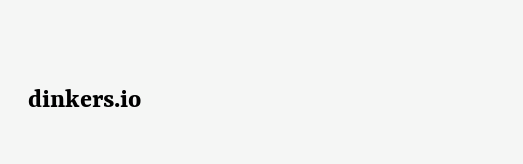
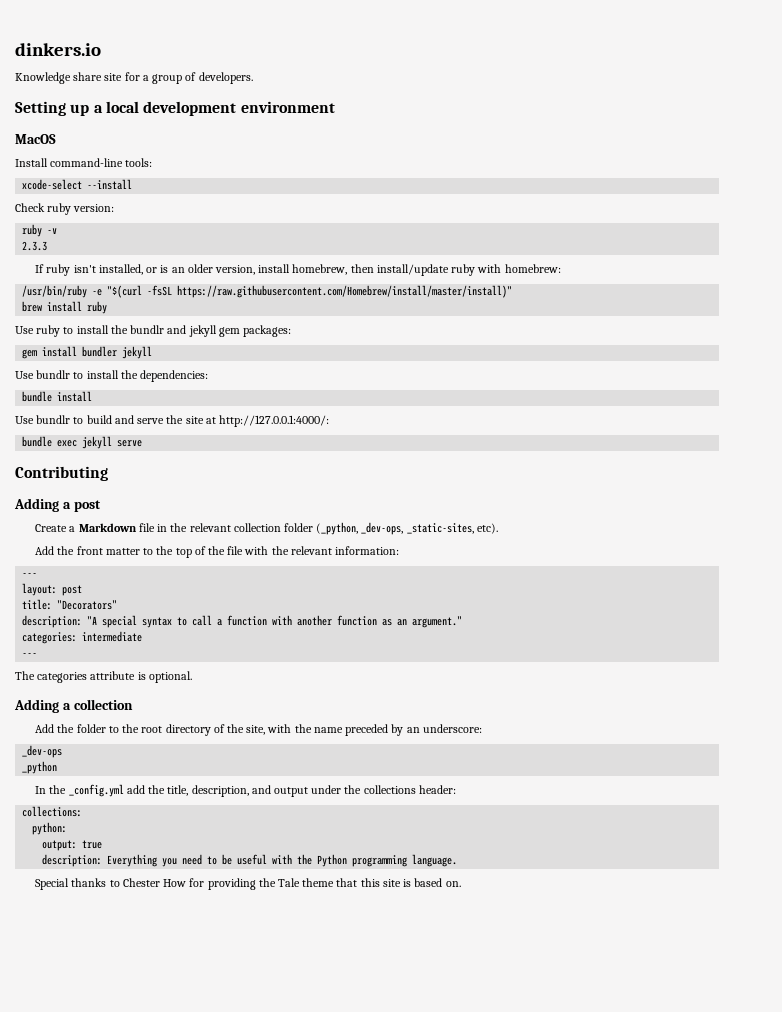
(141, 98) none -> [15,72,253,84] [15,101,335,116] [15,134,56,144] [15,158,153,167] [22,179,133,190] [15,203,115,215] [22,224,58,237] [22,241,48,251] [35,264,561,276] [22,285,513,298] [22,301,108,314] [15,325,292,337] [22,346,153,359] [15,370,209,382] [22,391,93,402] [15,415,330,427] [22,436,143,449] [15,466,108,481] [14,498,101,512] [35,522,498,535] [35,546,400,558] [22,573,38,577] [22,583,83,596] [22,599,118,610] [22,615,463,628] [22,631,143,644] [22,653,38,657] [15,671,192,683] [14,699,133,713] [35,724,482,736] [22,745,63,758] [22,761,58,774] [35,784,456,797] [22,806,83,817] [32,822,68,835] [42,840,103,851] [42,854,458,867] [35,878,461,890] // Knowledge share site for a group of developers. // Setting up a local development environment // MacOS // Install command-line tools: // xcode-select --install // Check ruby version: // ruby -v // 2.3.3 // If ruby isn't installed, or is an older version, install homebrew, then install/update ruby with homebrew: // /usr/bin/ruby -e "$(curl -fsSL https://raw.githubusercontent.com/Homebrew/install/master/install)" // brew install ruby // Use ruby to install the bundlr and jekyll gem packages: // gem install bundler jekyll // Use bundlr to install the dependencies: // bundle install // Use bundlr to build and serve the site at http://127.0.0.1:4000/: // bundle exec jekyll serve // Contributing // Adding a post // Create a Markdown file in the relevant collection folder (_python, _dev-ops, _static-sites, etc). // Add the front matter to the top of the file with the relevant information: // --- // layout: post // title: "Decorators" // description: "A special syntax to call a function with another function as an argument." // categories: intermediate // --- // The categories attribute is optional. // Adding a collection // Add the folder to the root directory of the site, with the name preceded by an underscore: // _dev-ops // _python // In the _config.yml add the title, description, and output under the collections header: // collections: // python: // output: true // description: Everything you need to be useful with the Python programming language. // Special thanks to Chester How for providing the Tale theme that this site is based on.

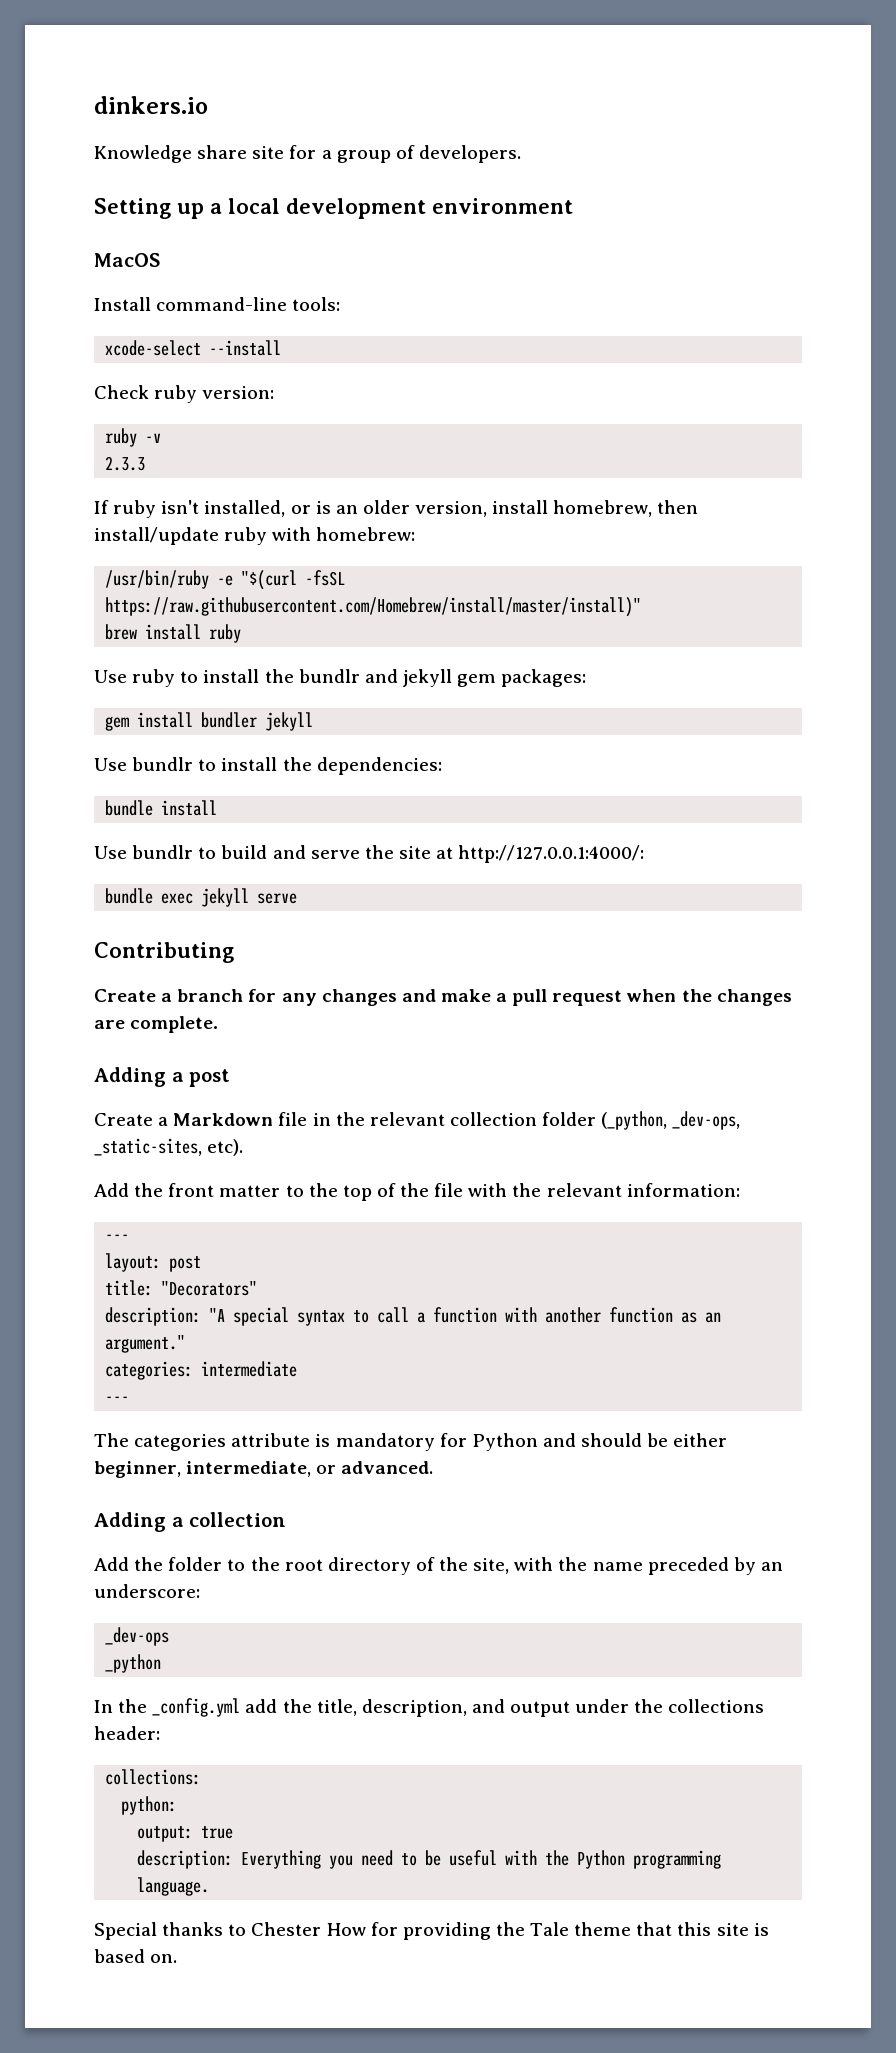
(108, 473) none -> [94,989,792,1006] [94,1016,219,1033] // Create a branch for any changes and make a pull request when the changes are complete.
[148,671,192,683] optional. -> [335,1433,728,1451] [94,1461,434,1478] mandatory for Python and should be either beginner, intermediate, or advanced.

